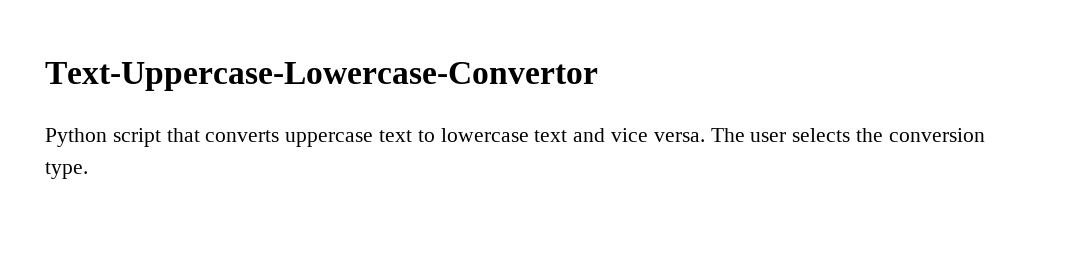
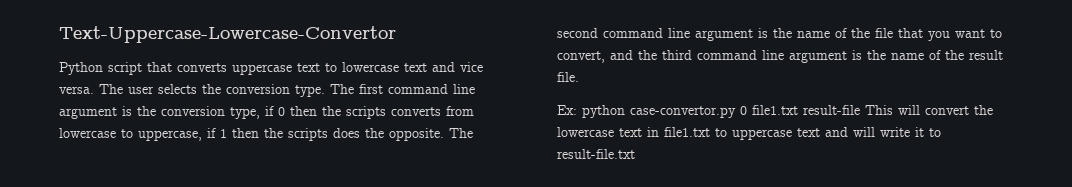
(88, 170) none -> [330,84,475,94] [59,106,474,119] [59,128,473,141] [557,28,1002,41] [557,50,1003,63] [557,72,579,82] [557,105,993,118] [557,127,941,140] [557,149,635,159] The first command line argument is the conversion type, if 0 then the scripts converts from lowercase to uppercase, if 1 then the scripts does the opposite. The second command line argument is the name of the file that you want to convert, and the third command line argument is the name of the result file. // Ex: python case-convertor.py 0 file1.txt result-file This will convert the lowercase text in file1.txt to uppercase text and will write it to result-file.txt

